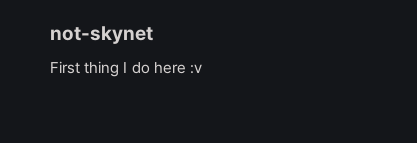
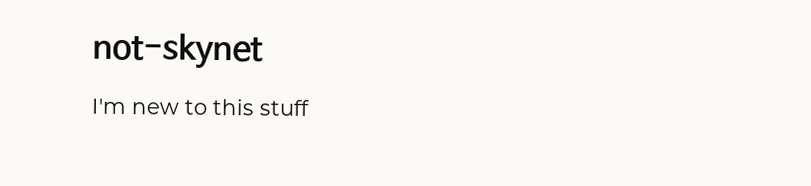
[50,61,202,77] First thing I do here :v -> [91,98,310,116] I'm new to this stuff

